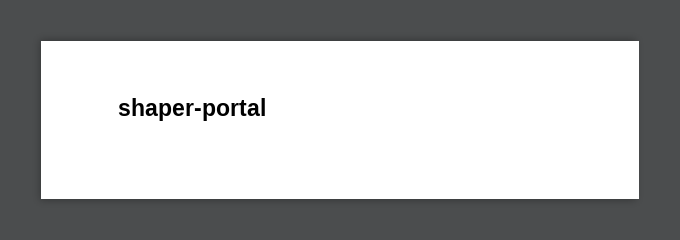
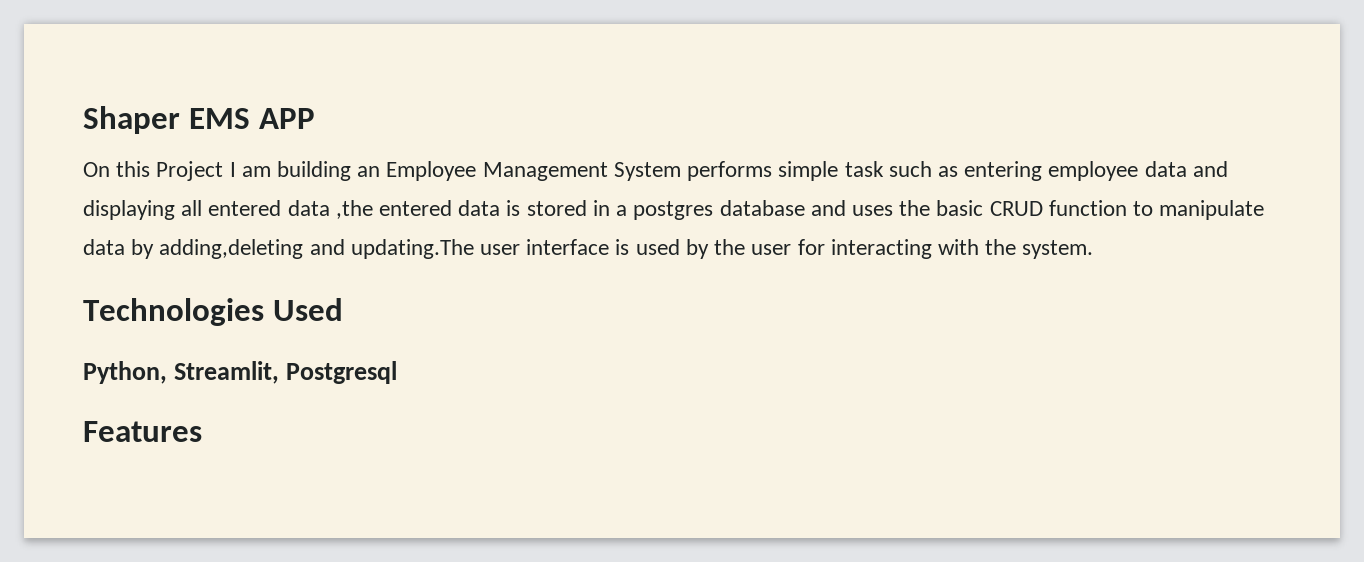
[118,98,266,121] shaper-portal -> [83,106,315,134] [83,161,1228,181] [83,200,1265,220] [83,239,1094,259] [83,298,343,326] [83,361,398,384] [83,421,202,442] Shaper EMS APP // On this Project I am building an Employee Management System performs simple task such as entering employee data and displaying all entered data ,the entered data is stored in a postgres database and uses the basic CRUD function to manipulate data by adding,deleting and updating.The user interface is used by the user for interacting with the system. // Technologies Used // Python, Streamlit, Postgresql // Features

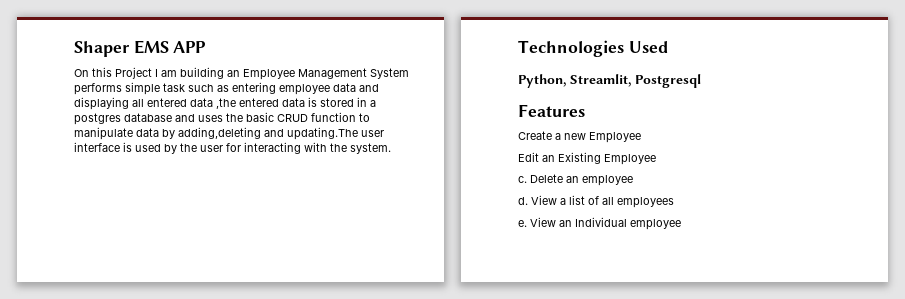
(202, 431) none -> [518,131,641,143] [518,152,656,165] [518,174,633,186] [518,195,674,208] [518,217,681,230] // Create a new Employee // Edit an Existing Employee // c. Delete an employee // d. View a list of all employees // e. View an Individual employee

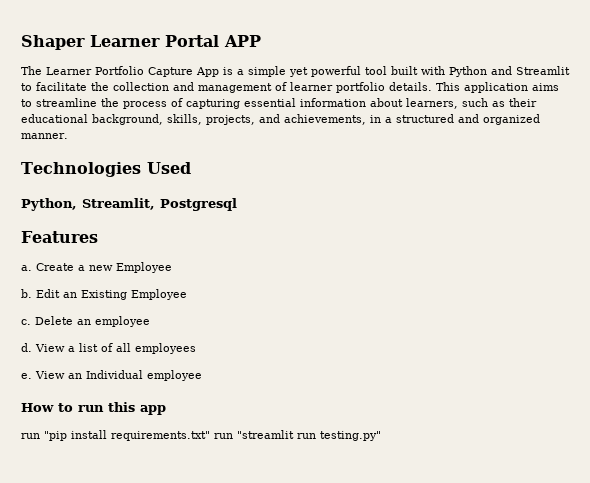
[133,40,169,54] EMS -> [90,35,219,47] Learner Portal
[74,67,409,80] [74,82,379,95] [74,97,376,110] [74,112,370,125] [74,127,384,140] [74,142,391,154] On this Project I am building an Employee Management System performs simple task such as entering employee data and displaying all entered data ,the entered data is stored in a postgres database and uses the basic CRUD function to manipulate data by adding,deleting and updating.The user interface is used by the user for interacting with the system. -> [21,66,570,77] [21,82,559,93] [21,98,537,109] [21,114,540,125] [21,133,68,139] The Learner Portfolio Capture App is a simple yet powerful tool built with Python and Streamlit to facilitate the collection and management of learner portfolio details. This application aims to streamline the process of capturing essential information about learners, such as their educational background, skills, projects, and achievements, in a structured and organized manner.
(585, 110) none -> [21,265,32,271] a.
(641, 137) none -> [21,289,32,298] b.
(681, 224) none -> [21,402,166,415] [21,430,381,441] // How to run this app // run "pip install requirements.txt" run "streamlit run testing.py"

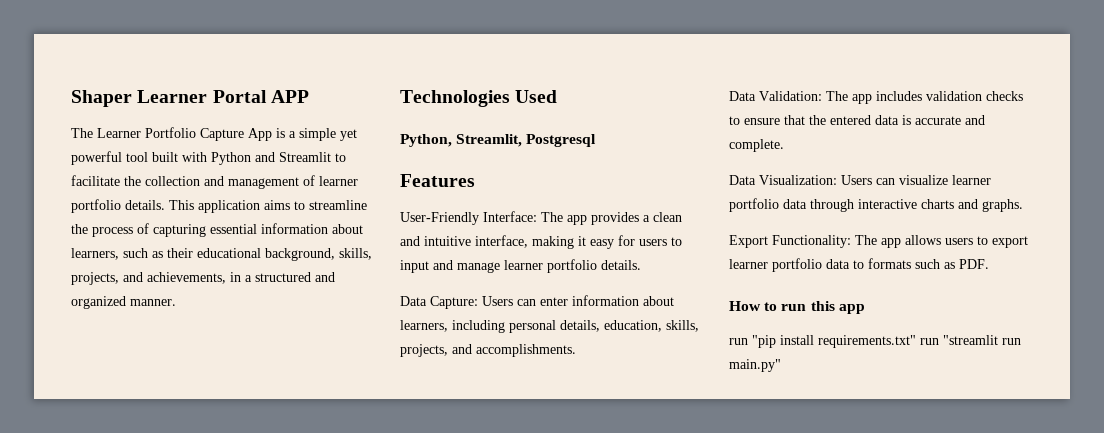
[21,262,172,273] [21,289,187,300] [21,316,150,327] [21,343,196,354] [21,370,202,381] a. Create a new Employee // b. Edit an Existing Employee // c. Delete an employee // d. View a list of all employees // e. View an Individual employee -> [400,211,682,225] [400,235,682,249] [400,259,641,273] [400,295,674,309] [400,320,699,333] [400,344,576,357] [729,91,1023,104] [729,115,985,125] [729,139,784,152] [729,175,991,185] [729,198,1023,212] [729,235,1028,248] [729,258,989,272] User-Friendly Interface: The app provides a clean and intuitive interface, making it easy for users to input and manage learner portfolio details. // Data Capture: Users can enter information about learners, including personal details, education, skills, projects, and accomplishments. // Data Validation: The app includes validation checks to ensure that the entered data is accurate and complete. // Data Visualization: Users can visualize learner portfolio data through interactive charts and graphs. // Export Functionality: The app allows users to export learner portfolio data to formats such as PDF.
[320,431,381,441] testing.py" -> [729,359,781,372] main.py"

